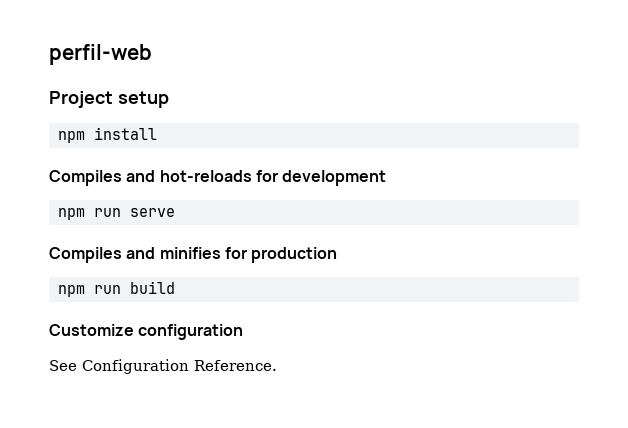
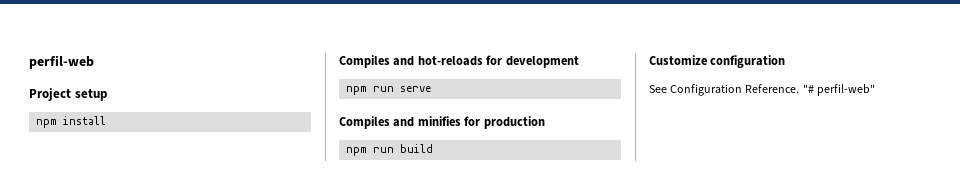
(277, 365) none -> [802,84,875,96] "# perfil-web"

